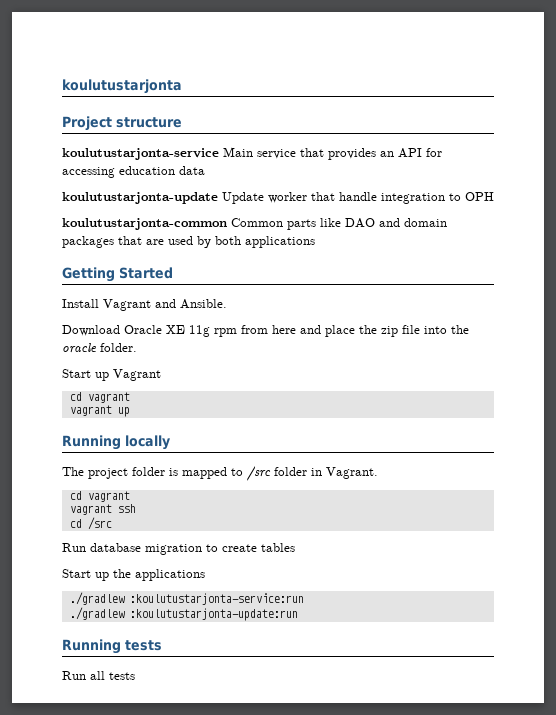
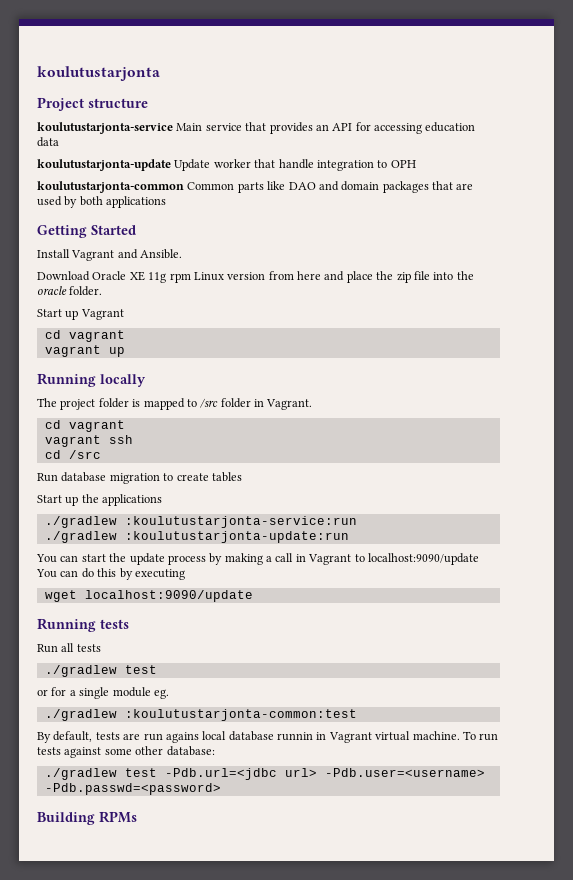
(237, 332) none -> [193,272,266,281] Linux version
(298, 614) none -> [36,553,479,565] [36,568,185,580] [44,590,253,602] // You can start the update process by making a call in Vagrant to localhost:9090/update You can do this by executing // wget localhost:9090/update
(135, 676) none -> [44,665,157,677] [37,687,169,699] [44,709,357,721] [37,731,499,743] [37,746,215,758] [44,768,485,780] [44,783,221,795] [37,811,137,825] // ./gradlew test // or for a single module eg. // ./gradlew :koulutustarjonta-common:test // By default, tests are run agains local database runnin in Vagrant virtual machine. To run tests against some other database: // ./gradlew test -Pdb.url=<jdbc url> -Pdb.user=<username> -Pdb.passwd=<password> // Building RPMs

